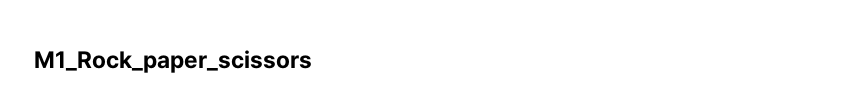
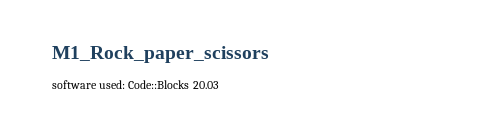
(312, 61) none -> [52,80,219,89] // software used: Code::Blocks 20.03

